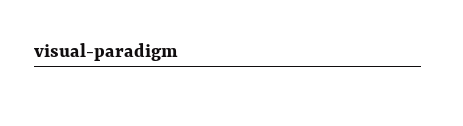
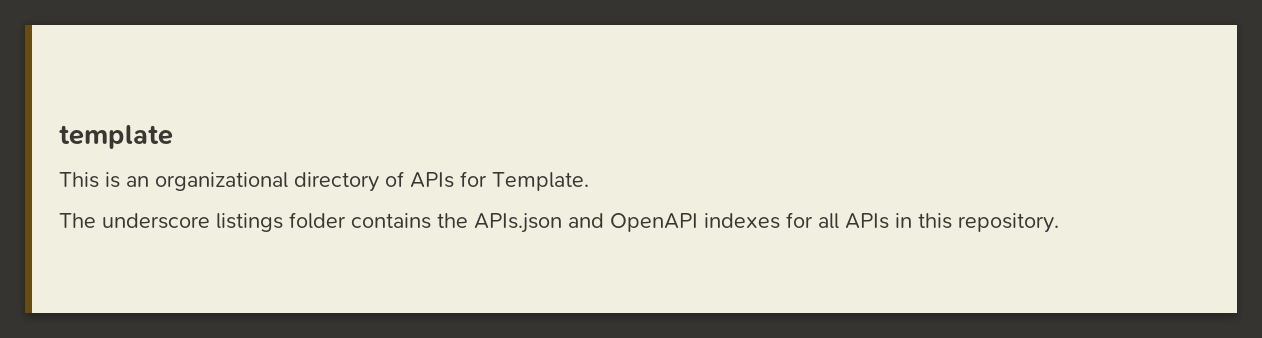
[34,43,178,61] visual-paradigm -> [59,125,173,149] [59,171,589,192] [59,212,1059,233] template // This is an organizational directory of APIs for Template. // The underscore listings folder contains the APIs.json and OpenAPI indexes for all APIs in this repository.

